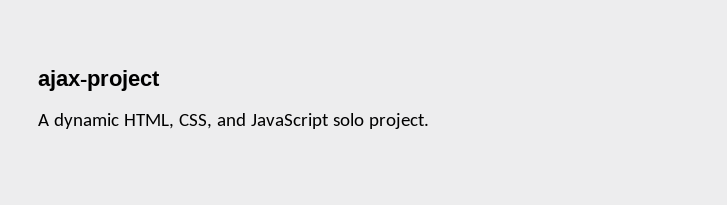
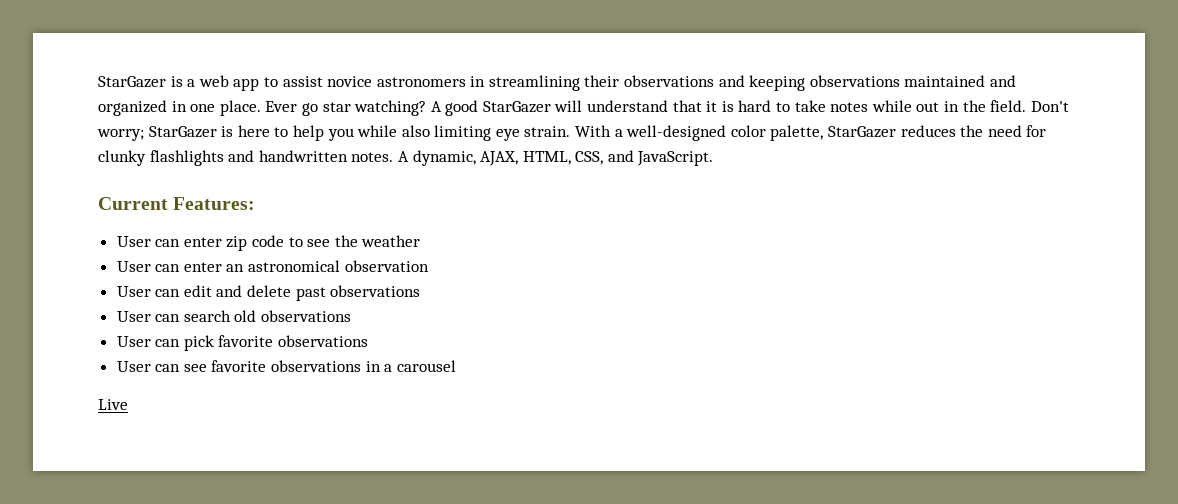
[38,70,160,91] [38,113,429,129] ajax-project // A dynamic HTML, CSS, and JavaScript solo project. -> [98,75,1017,91] [98,100,1069,116] [97,125,1047,141] [98,150,714,166] [98,197,256,210] [116,235,421,251] [116,260,429,272] [116,285,421,301] [116,310,352,322] [116,335,369,351] [116,360,456,372] [98,399,128,410] StarGazer is a web app to assist novice astronomers in streamlining their observations and keeping observations maintained and organized in one place. Ever go star watching? A good StarGazer will understand that it is hard to take notes while out in the field. Don't worry; StarGazer is here to help you while also limiting eye strain. With a well-designed color palette, StarGazer reduces the need for clunky flashlights and handwritten notes. A dynamic, AJAX, HTML, CSS, and JavaScript. // Current Features: // User can enter zip code to see the weather // User can enter an astronomical observation // User can edit and delete past observations // User can search old observations // User can pick favorite observations // User can see favorite observations in a carousel // Live

